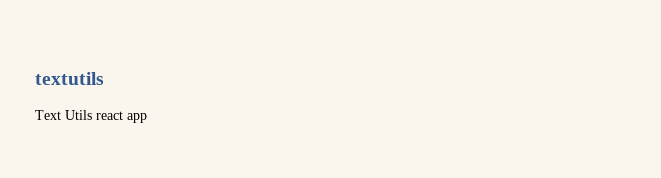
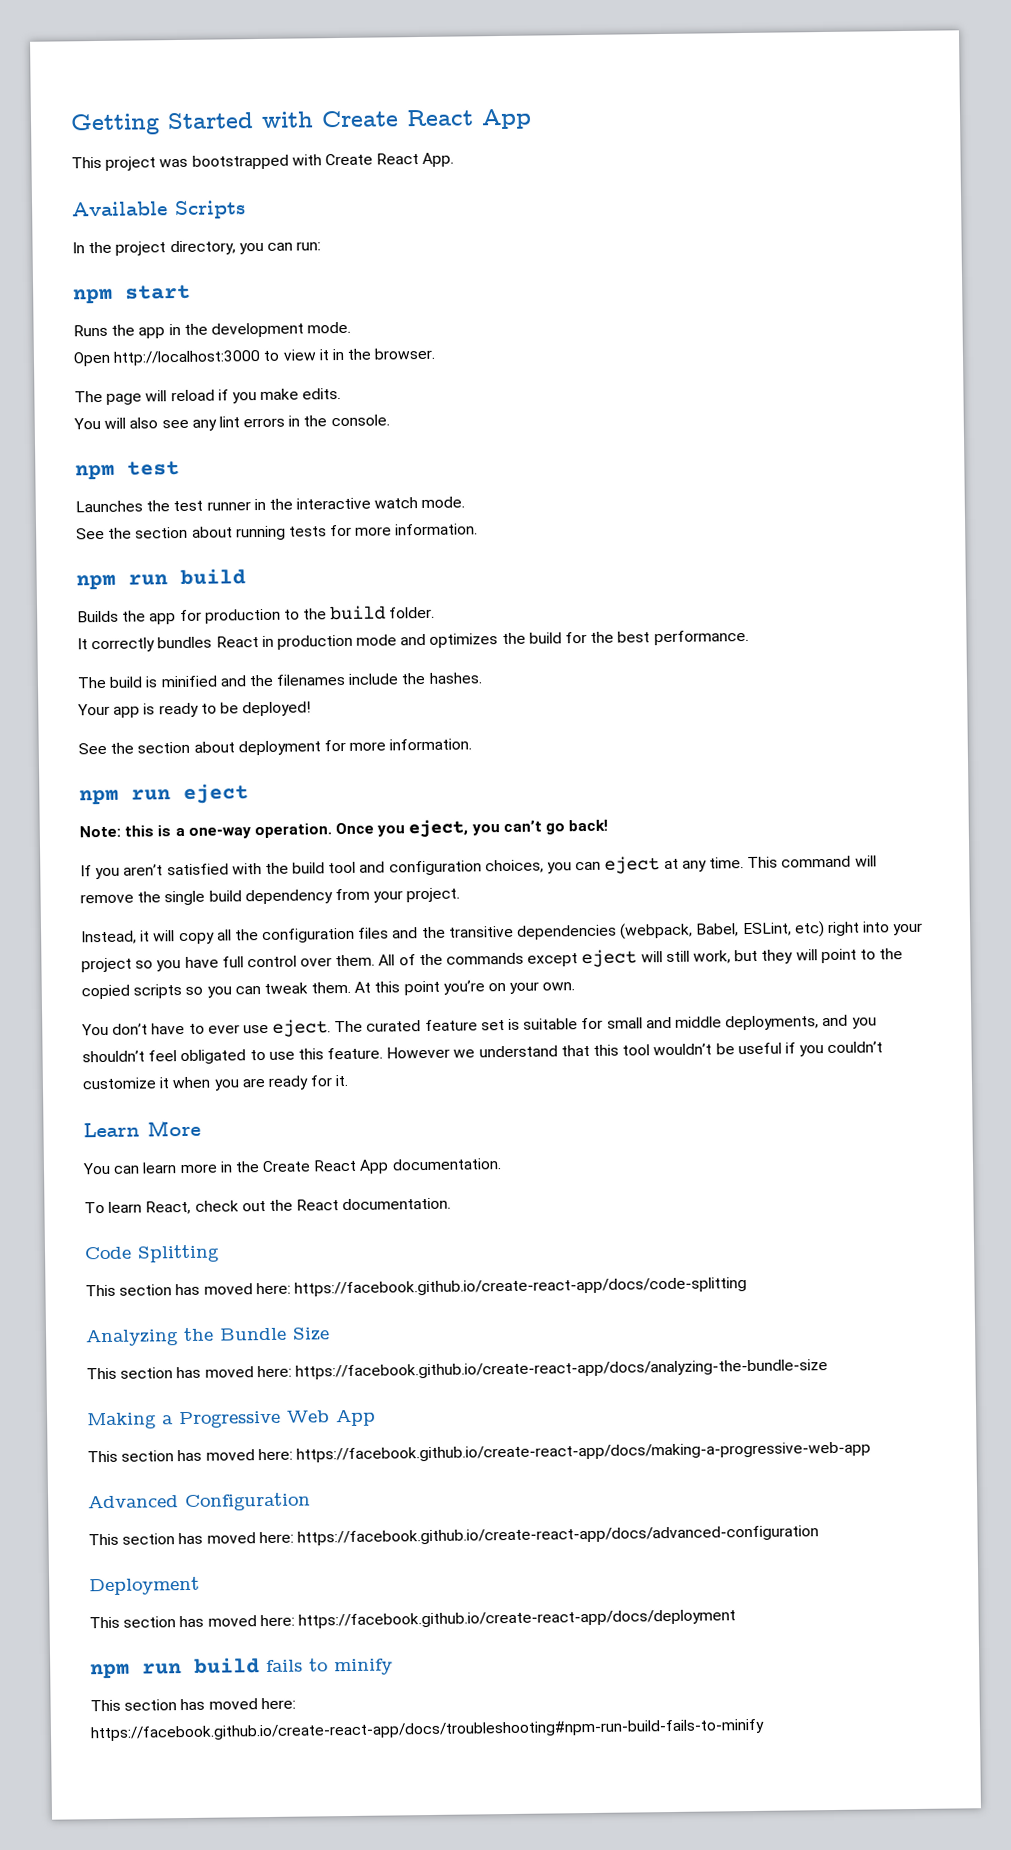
[35,72,104,85] [35,110,147,123] textutils // Text Utils react app -> [70,108,532,136] [71,152,455,171] [72,200,246,220] [72,240,322,256] [73,284,191,305] [73,321,352,339] [73,347,436,367] [74,387,342,405] [73,414,390,431] [75,461,180,481] [75,496,466,513] [76,523,479,541] [76,568,246,591] [77,605,436,625] [77,629,749,653] [77,672,483,689] [77,701,312,718] [78,738,473,756] [79,783,249,806] [79,819,609,839] [80,855,877,880] [80,887,461,906] [81,921,924,945] [81,948,904,973] [81,980,576,1000] [81,1014,877,1037] [82,1041,884,1065] [82,1074,349,1091] [83,1119,201,1138] [82,1158,502,1175] [84,1197,452,1215] [84,1244,220,1263] [85,1277,747,1297] [85,1327,330,1347] [86,1359,828,1380] [87,1409,376,1430] [87,1441,871,1463] [88,1492,311,1512] [88,1525,819,1546] [89,1576,200,1596] [89,1609,736,1629] [90,1657,393,1680] [90,1697,296,1712] [90,1718,765,1742] Getting Started with Create React App // This project was bootstrapped with Create React App. // Available Scripts // In the project directory, you can run: // npm start // Runs the app in the development mode. // Open http://localhost:3000 to view it in the browser. // The page will reload if you make edits. // You will also see any lint errors in the console. // npm test // Launches the test runner in the interactive watch mode. // See the section about running tests for more information. // npm run build // Builds the app for production to the build folder. // It correctly bundles React in production mode and optimizes the build for the best performance. // The build is minified and the filenames include the hashes. // Your app is ready to be deployed! // See the section about deployment for more information. // npm run eject // Note: this is a one-way operation. Once you eject, you can’t go back! // If you aren’t satisfied with the build tool and configuration choices, you can eject at any time. This command will remove the single build dependency from your project. // Instead, it will copy all the configuration files and the transitive dependencies (webpack, Babel, ESLint, etc) right into your project so you have full control over them. All of the commands except eject will still work, but they will point to the copied scripts so you can tweak them. At this point you’re on your own. // You don’t have to ever use eject. The curated feature set is suitable for small and middle deployments, and you shouldn’t feel obligated to use this feature. However we understand that this tool wouldn’t be useful if you couldn’t customize it when you are ready for it. // Learn More // You can learn more in the Create React App documentation. // To learn React, check out the React documentation. // Code Splitting // This section has moved here: https://facebook.github.io/create-react-app/docs/code-splitting // Analyzing the Bundle Size // This section has moved here: https://facebook.github.io/create-react-app/docs/analyzing-the-bundle-size // Making a Progressive Web App // This section has moved here: https://facebook.github.io/create-react-app/docs/making-a-progressive-web-app // Advanced Configuration // This section has moved here: https://facebook.github.io/create-react-app/docs/advanced-configuration // Deployment // This section has moved here: https://facebook.github.io/create-react-app/docs/deployment // npm run build fails to minify // This section has moved here: https://facebook.github.io/create-react-app/docs/troubleshooting#npm-run-build-fails-to-minify

